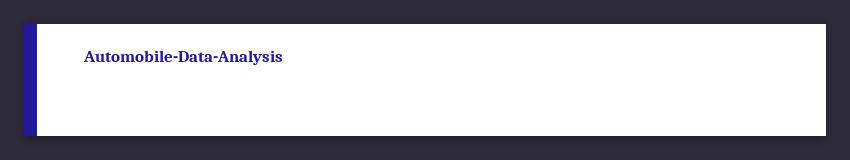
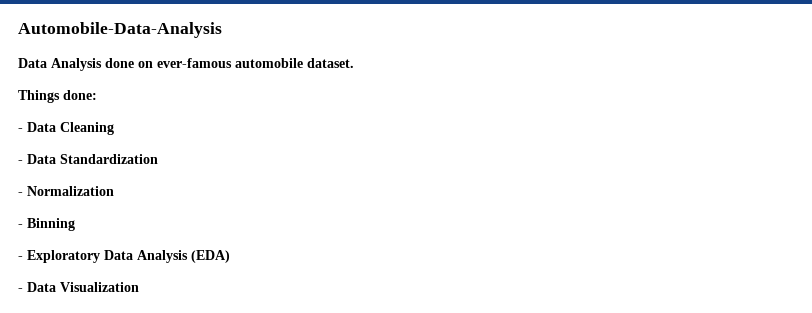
(283, 57) none -> [18,58,354,71] [18,90,97,103] [18,122,114,135] [18,154,158,164] [18,186,114,196] [18,218,75,231] [18,250,230,263] [18,282,139,292] // Data Analysis done on ever-famous automobile dataset. // Things done: // - Data Cleaning // - Data Standardization // - Normalization // - Binning // - Exploratory Data Analysis (EDA) // - Data Visualization

